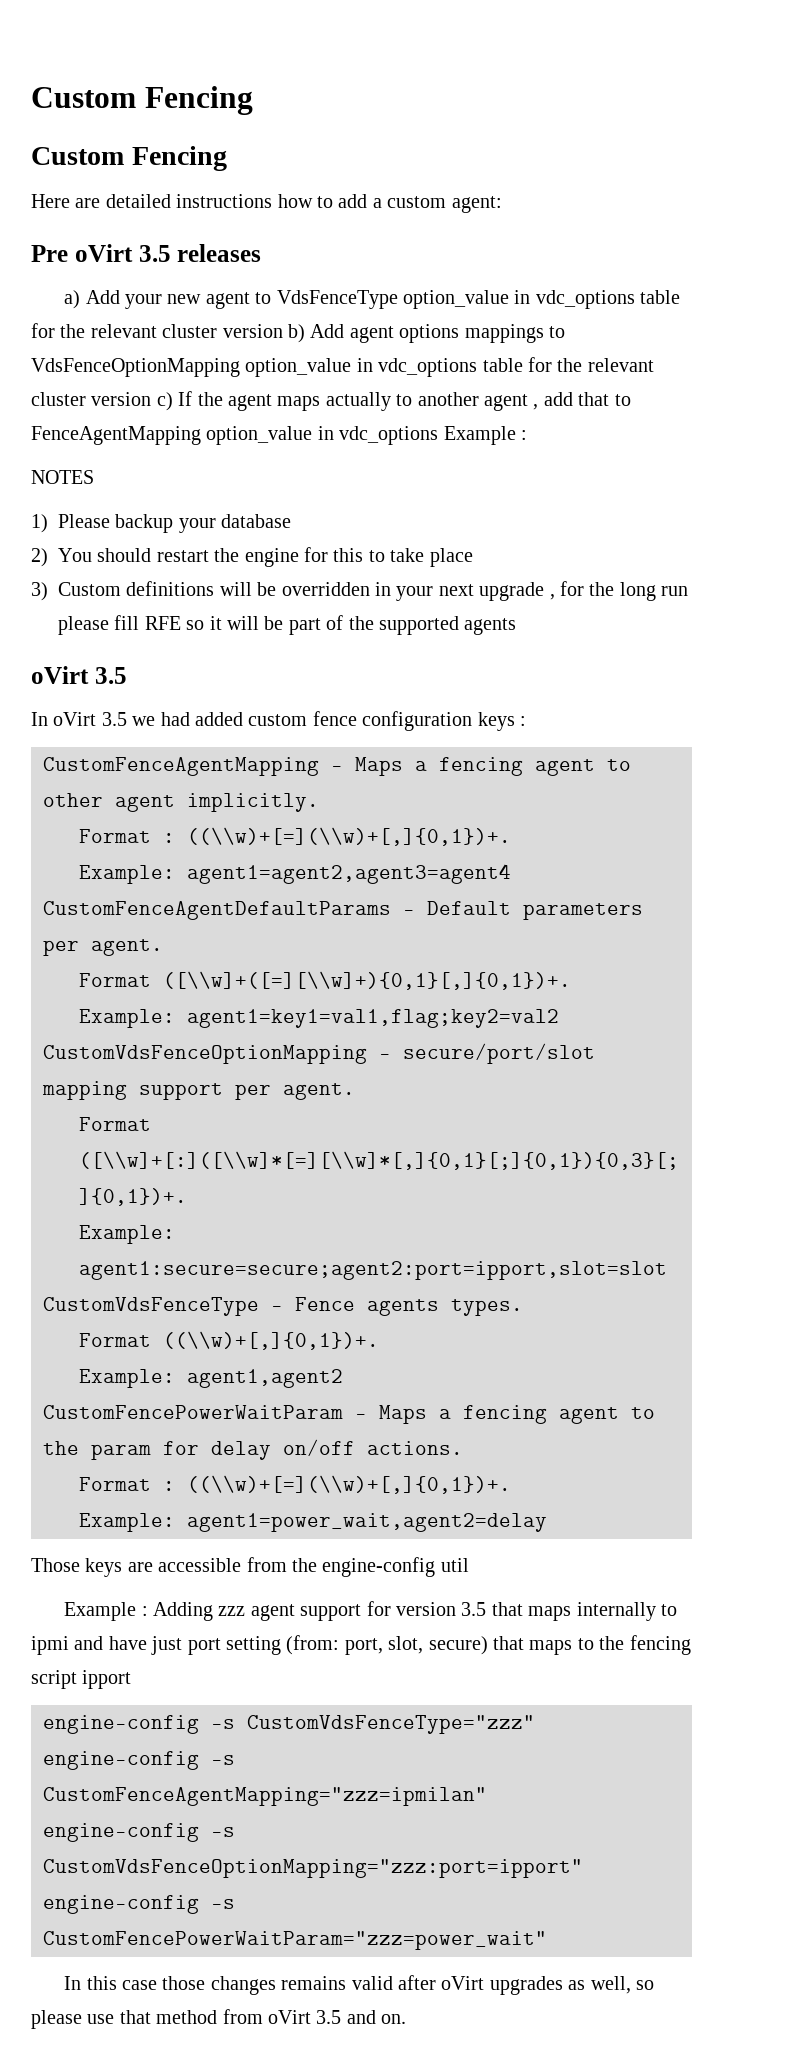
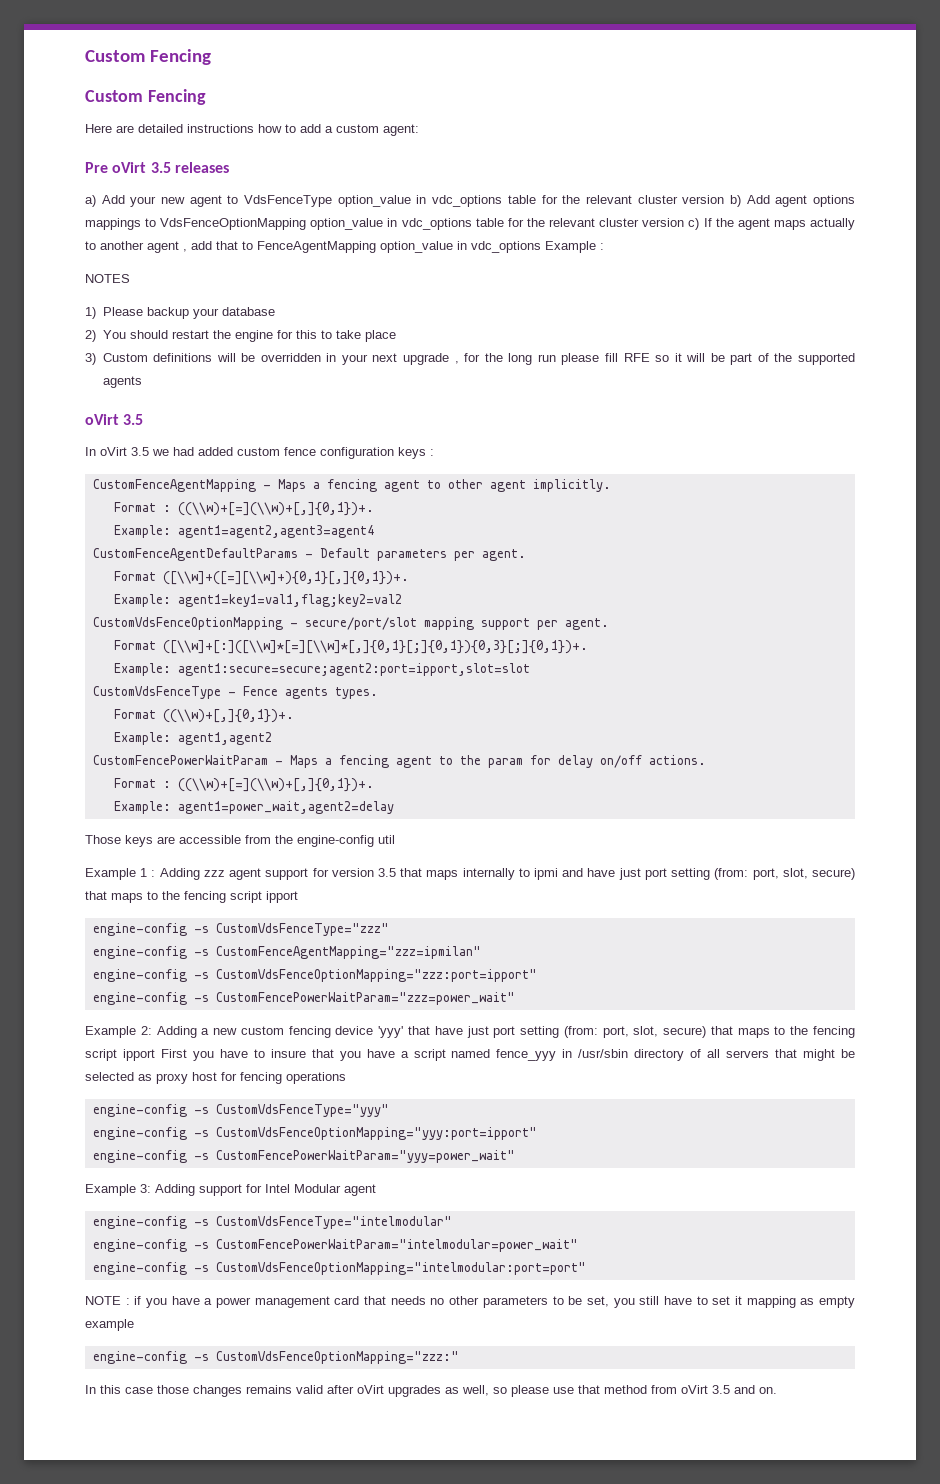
(137, 1611) none -> [140,868,148,877] 1
(547, 1940) none -> [85,1026,855,1038] [85,1049,856,1061] [85,1072,346,1084] [92,1104,389,1117] [92,1127,537,1140] [92,1150,515,1163] [85,1184,376,1196] [92,1216,452,1229] [92,1239,578,1252] [92,1262,586,1275] [85,1296,855,1308] [85,1319,134,1331] [92,1351,459,1364] // Example 2: Adding a new custom fencing device 'yyy' that have just port setting (from: port, slot, secure) that maps to the fencing script ipport First you have to insure that you have a script named fence_yyy in /usr/sbin directory of all servers that might be selected as proxy host for fencing operations // engine-config -s CustomVdsFenceType="yyy" // engine-config -s CustomVdsFenceOptionMapping="yyy:port=ipport" // engine-config -s CustomFencePowerWaitParam="yyy=power_wait" // Example 3: Adding support for Intel Modular agent // engine-config -s CustomVdsFenceType="intelmodular" // engine-config -s CustomFencePowerWaitParam="intelmodular=power_wait" // engine-config -s CustomVdsFenceOptionMapping="intelmodular:port=port" // NOTE : if you have a power management card that needs no other parameters to be set, you still have to set it mapping as empty example // engine-config -s CustomVdsFenceOptionMapping="zzz:"

